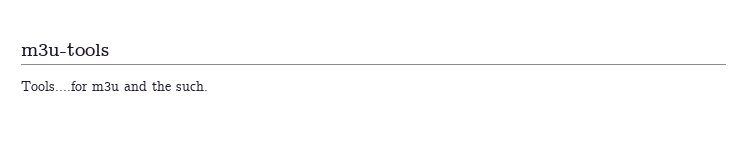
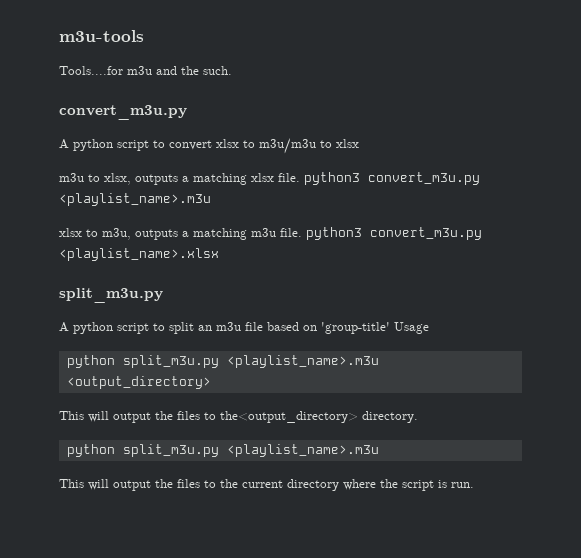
(208, 86) none -> [59,105,187,120] [59,138,359,154] [59,172,480,185] [59,193,211,206] [59,227,482,240] [59,248,219,261] [59,288,163,303] [59,322,429,334] [66,355,379,368] [66,376,211,389] [59,411,418,423] [66,444,379,457] [59,479,474,491] // convert_m3u.py // A python script to convert xlsx to m3u/m3u to xlsx // m3u to xlsx, outputs a matching xlsx file. python3 convert_m3u.py <playlist_name>.m3u // xlsx to m3u, outputs a matching m3u file. python3 convert_m3u.py <playlist_name>.xlsx // split_m3u.py // A python script to split an m3u file based on 'group-title' Usage // python split_m3u.py <playlist_name>.m3u <output_directory> // This will output the files to the<output_directory> directory. // python split_m3u.py <playlist_name>.m3u // This will output the files to the current directory where the script is run.

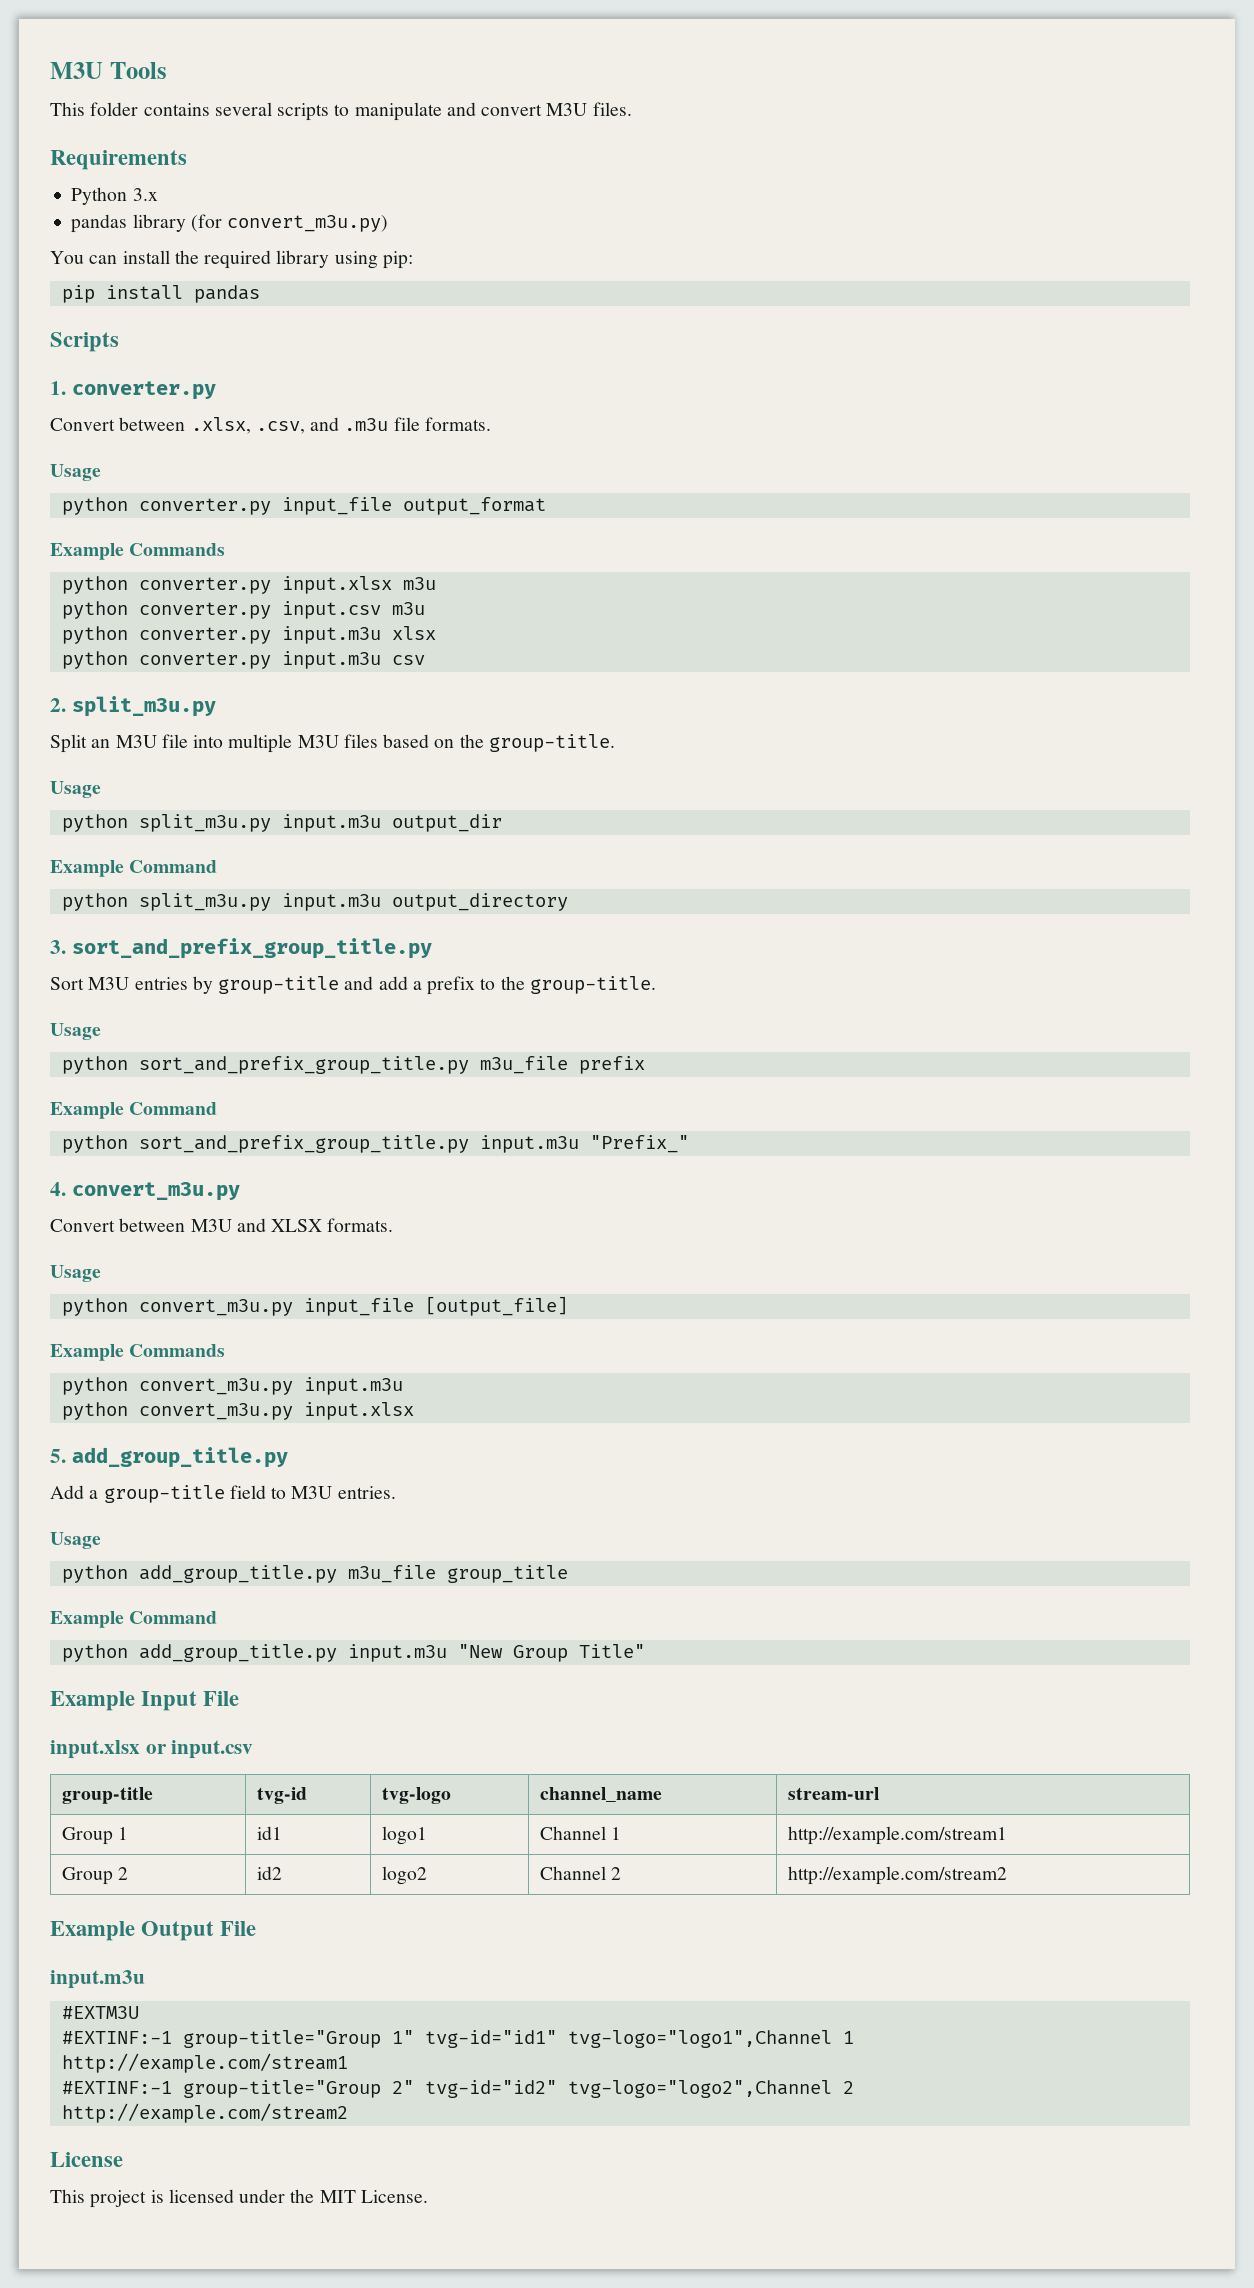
[59,30,144,42] [59,66,232,75] [59,105,187,120] [59,138,359,154] [59,172,480,185] [59,193,211,206] [59,227,482,240] [59,248,219,261] [59,288,163,303] [59,322,429,334] [66,355,379,368] [66,376,211,389] [59,411,418,423] [66,444,379,457] [59,479,474,491] m3u-tools // Tools....for m3u and the such. // convert_m3u.py // A python script to convert xlsx to m3u/m3u to xlsx // m3u to xlsx, outputs a matching xlsx file. python3 convert_m3u.py <playlist_name>.m3u // xlsx to m3u, outputs a matching m3u file. python3 convert_m3u.py <playlist_name>.xlsx // split_m3u.py // A python script to split an m3u file based on 'group-title' Usage // python split_m3u.py <playlist_name>.m3u <output_directory> // This will output the files to the<output_directory> directory. // python split_m3u.py <playlist_name>.m3u // This will output the files to the current directory where the script is run. -> [50,62,167,79] [50,102,632,121] [50,150,187,170] [71,187,158,205] [71,214,389,233] [50,250,413,269] [61,285,260,303] [50,332,119,352] [50,381,216,400] [50,417,491,434] [50,464,101,481] [61,497,546,515] [50,543,226,560] [61,576,436,594] [61,601,425,619] [61,626,436,644] [61,651,425,669] [50,696,216,717] [50,734,615,753] [50,781,101,798] [61,814,502,832] [50,860,218,877] [61,893,568,911] [50,938,432,959] [50,976,656,995] [50,1023,101,1040] [61,1056,645,1074] [50,1102,218,1119] [61,1135,689,1153] [50,1182,240,1201] [50,1218,394,1232] [50,1265,101,1282] [61,1296,568,1316] [50,1344,226,1361] [61,1377,403,1395] [61,1402,414,1420] [50,1447,288,1468] [50,1485,396,1503] [50,1532,101,1549] [61,1565,568,1583] [50,1611,218,1628] [61,1644,645,1662] [50,1691,240,1711] [50,1740,254,1759] [61,1787,153,1804] [256,1787,307,1804] [381,1787,451,1804] [539,1787,662,1802] [787,1787,879,1800] [61,1827,128,1845] [256,1826,282,1840] [381,1826,427,1845] [539,1826,621,1840] [787,1826,1007,1845] [61,1867,128,1885] [256,1866,282,1880] [381,1866,427,1885] [539,1866,621,1880] [787,1866,1007,1885] [50,1921,257,1941] [50,1970,145,1989] [61,2006,139,2019] [61,2030,854,2048] [61,2053,348,2073] [61,2080,854,2098] [61,2103,348,2123] [50,2152,123,2167] [50,2189,428,2208] M3U Tools // This folder contains several scripts to manipulate and convert M3U files. // Requirements // Python 3.x // pandas library (for convert_m3u.py) // You can install the required library using pip: // pip install pandas // Scripts // 1. converter.py // Convert between .xlsx, .csv, and .m3u file formats. // Usage // python converter.py input_file output_format // Example Commands // python converter.py input.xlsx m3u // python converter.py input.csv m3u // python converter.py input.m3u xlsx // python converter.py input.m3u csv // 2. split_m3u.py // Split an M3U file into multiple M3U files based on the group-title. // Usage // python split_m3u.py input.m3u output_dir // Example Command // python split_m3u.py input.m3u output_directory // 3. sort_and_prefix_group_title.py // Sort M3U entries by group-title and add a prefix to the group-title. // Usage // python sort_and_prefix_group_title.py m3u_file prefix // Example Command // python sort_and_prefix_group_title.py input.m3u "Prefix_" // 4. convert_m3u.py // Convert between M3U and XLSX formats. // Usage // python convert_m3u.py input_file [output_file] // Example Commands // python convert_m3u.py input.m3u // python convert_m3u.py input.xlsx // 5. add_group_title.py // Add a group-title field to M3U entries. // Usage // python add_group_title.py m3u_file group_title // Example Command // python add_group_title.py input.m3u "New Group Title" // Example Input File // input.xlsx or input.csv // group-title | tvg-id | tvg-logo | channel_name | stream-url // Group 1 | id1 | logo1 | Channel 1 | http://example.com/stream1 // Group 2 | id2 | logo2 | Channel 2 | http://example.com/stream2 // Example Output File // input.m3u // #EXTM3U // #EXTINF:-1 group-title="Group 1" tvg-id="id1" tvg-logo="logo1",Channel 1 // http://example.com/stream1 // #EXTINF:-1 group-title="Group 2" tvg-id="id2" tvg-logo="logo2",Channel 2 // http://example.com/stream2 // License // This project is licensed under the MIT License.

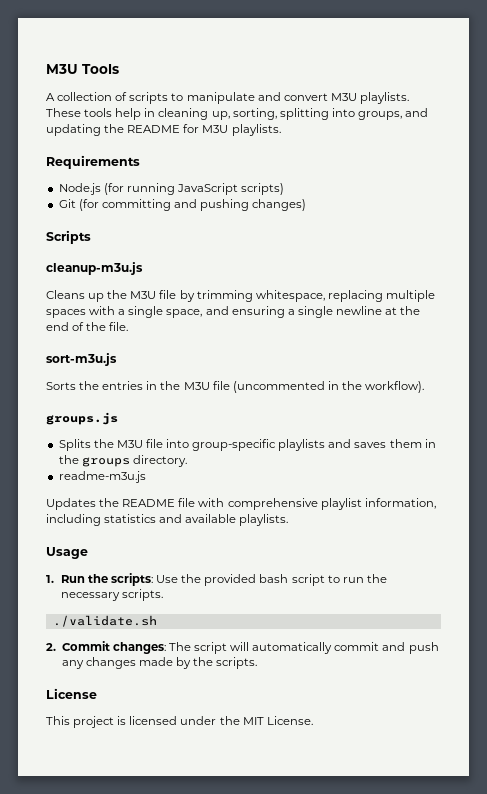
[50,102,272,116] This folder contains several -> [46,92,128,101] A collection of
[592,102,632,116] [50,150,187,170] [71,187,158,205] [71,214,389,233] [50,250,413,269] [61,285,260,303] [50,332,119,352] [50,381,216,400] [50,417,491,434] [50,464,101,481] [61,497,546,515] [50,543,226,560] [61,576,436,594] [61,601,425,619] [61,626,436,644] [61,651,425,669] [50,696,216,717] [50,734,615,753] [50,781,101,798] [61,814,502,832] [50,860,218,877] [61,893,568,911] [50,938,432,959] [50,976,656,995] [50,1023,101,1040] [61,1056,645,1074] [50,1102,218,1119] [61,1135,689,1153] [50,1182,240,1201] [50,1218,394,1232] [50,1265,101,1282] [61,1296,568,1316] [50,1344,226,1361] [61,1377,403,1395] [61,1402,414,1420] [50,1447,288,1468] [50,1485,396,1503] [50,1532,101,1549] [61,1565,568,1583] [50,1611,218,1628] [61,1644,645,1662] [50,1691,240,1711] [50,1740,254,1759] [61,1787,153,1804] [256,1787,307,1804] [381,1787,451,1804] [539,1787,662,1802] [787,1787,879,1800] [61,1827,128,1845] [256,1826,282,1840] [381,1826,427,1845] [539,1826,621,1840] [787,1826,1007,1845] [61,1867,128,1885] [256,1866,282,1880] [381,1866,427,1885] [539,1866,621,1880] [787,1866,1007,1885] [50,1921,257,1941] [50,1970,145,1989] [61,2006,139,2019] [61,2030,854,2048] [61,2053,348,2073] [61,2080,854,2098] [61,2103,348,2123] files. // Requirements // Python 3.x // pandas library (for convert_m3u.py) // You can install the required library using pip: // pip install pandas // Scripts // 1. converter.py // Convert between .xlsx, .csv, and .m3u file formats. // Usage // python converter.py input_file output_format // Example Commands // python converter.py input.xlsx m3u // python converter.py input.csv m3u // python converter.py input.m3u xlsx // python converter.py input.m3u csv // 2. split_m3u.py // Split an M3U file into multiple M3U files based on the group-title. // Usage // python split_m3u.py input.m3u output_dir // Example Command // python split_m3u.py input.m3u output_directory // 3. sort_and_prefix_group_title.py // Sort M3U entries by group-title and add a prefix to the group-title. // Usage // python sort_and_prefix_group_title.py m3u_file prefix // Example Command // python sort_and_prefix_group_title.py input.m3u "Prefix_" // 4. convert_m3u.py // Convert between M3U and XLSX formats. // Usage // python convert_m3u.py input_file [output_file] // Example Commands // python convert_m3u.py input.m3u // python convert_m3u.py input.xlsx // 5. add_group_title.py // Add a group-title field to M3U entries. // Usage // python add_group_title.py m3u_file group_title // Example Command // python add_group_title.py input.m3u "New Group Title" // Example Input File // input.xlsx or input.csv // group-title | tvg-id | tvg-logo | channel_name | stream-url // Group 1 | id1 | logo1 | Channel 1 | http://example.com/stream1 // Group 2 | id2 | logo2 | Channel 2 | http://example.com/stream2 // Example Output File // input.m3u // #EXTM3U // #EXTINF:-1 group-title="Group 1" tvg-id="id1" tvg-logo="logo1",Channel 1 // http://example.com/stream1 // #EXTINF:-1 group-title="Group 2" tvg-id="id2" tvg-logo="logo2",Channel 2 // http://example.com/stream2 -> [359,92,409,104] [46,108,429,120] [46,124,281,136] [46,155,140,169] [58,183,285,195] [58,199,307,211] [46,230,91,244] [46,262,143,275] [46,290,435,302] [46,306,421,318] [46,322,129,331] [46,353,117,366] [46,381,425,393] [46,412,118,425] [58,439,436,451] [58,455,187,467] [58,471,146,483] [46,498,436,510] [46,514,289,526] [46,547,88,559] [46,573,387,586] [60,589,163,601] [52,615,157,627] [46,641,439,654] [61,657,258,669] playlists. These tools help in cleaning up, sorting, splitting into groups, and updating the README for M3U playlists. // Requirements // Node.js (for running JavaScript scripts) // Git (for committing and pushing changes) // Scripts // cleanup-m3u.js // Cleans up the M3U file by trimming whitespace, replacing multiple spaces with a single space, and ensuring a single newline at the end of the file. // sort-m3u.js // Sorts the entries in the M3U file (uncommented in the workflow). // groups.js // Splits the M3U file into group-specific playlists and saves them in the groups directory. // readme-m3u.js // Updates the README file with comprehensive playlist information, including statistics and available playlists. // Usage // 1. Run the scripts: Use the provided bash script to run the necessary scripts. // ./validate.sh // 2. Commit changes: The script will automatically commit and push any changes made by the scripts.

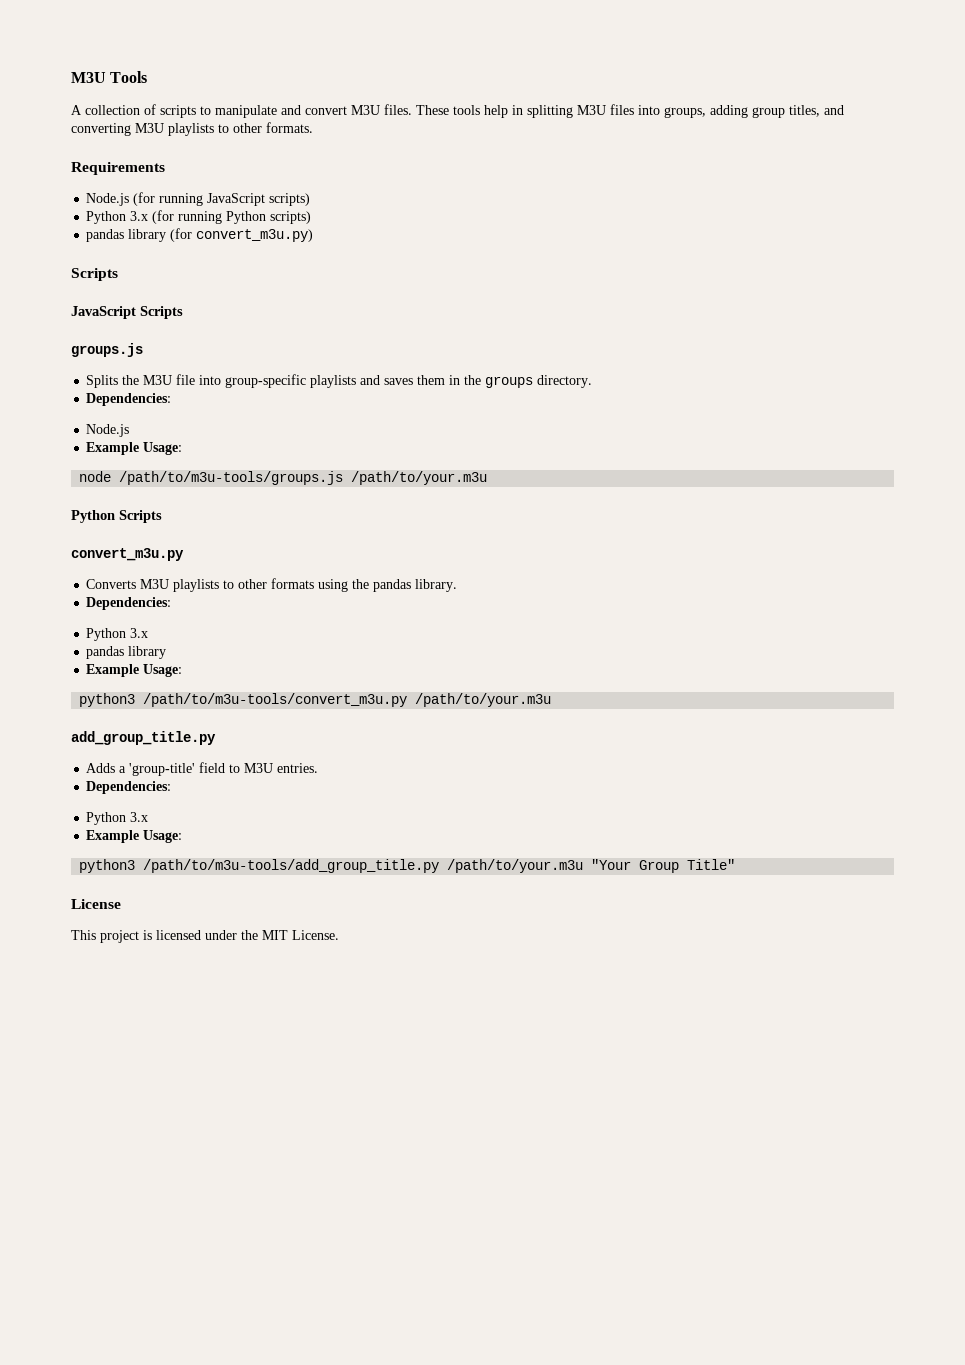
[359,92,409,104] playlists. -> [384,104,412,115] files.
[158,108,429,120] [46,124,281,136] cleaning up, sorting, splitting into groups, and updating the README for M3U playlists. -> [527,104,844,118] [71,122,313,136] splitting M3U files into groups, adding group titles, and converting M3U playlists to other formats.
[58,199,307,211] [46,230,91,244] [46,262,143,275] [46,290,435,302] [46,306,421,318] [46,322,129,331] [46,353,117,366] [46,381,425,393] Git (for committing and pushing changes) // Scripts // cleanup-m3u.js // Cleans up the M3U file by trimming whitespace, replacing multiple spaces with a single space, and ensuring a single newline at the end of the file. // sort-m3u.js // Sorts the entries in the M3U file (uncommented in the workflow). -> [86,210,312,224] [86,228,314,242] [71,268,118,281] [71,306,183,319] Python 3.x (for running Python scripts) // pandas library (for convert_m3u.py) // Scripts // JavaScript Scripts
[58,471,146,483] [46,498,436,510] [46,514,289,526] [46,547,88,559] [46,573,387,586] [60,589,163,601] [52,615,157,627] [46,641,439,654] [61,657,258,669] readme-m3u.js // Updates the README file with comprehensive playlist information, including statistics and available playlists. // Usage // 1. Run the scripts: Use the provided bash script to run the necessary scripts. // ./validate.sh // 2. Commit changes: The script will automatically commit and push any changes made by the scripts. -> [86,393,172,406] [86,424,130,437] [86,442,183,455] [79,471,488,485] [71,510,162,523] [71,548,184,561] [86,578,458,592] [86,597,172,610] [86,628,149,641] [86,646,167,659] [86,664,183,677] [79,693,552,707] [71,731,216,745] [86,762,319,776] [86,781,172,794] [86,812,149,825] [86,830,183,843] [79,859,736,873] Dependencies: // Node.js // Example Usage: // node /path/to/m3u-tools/groups.js /path/to/your.m3u // Python Scripts // convert_m3u.py // Converts M3U playlists to other formats using the pandas library. // Dependencies: // Python 3.x // pandas library // Example Usage: // python3 /path/to/m3u-tools/convert_m3u.py /path/to/your.m3u // add_group_title.py // Adds a 'group-title' field to M3U entries. // Dependencies: // Python 3.x // Example Usage: // python3 /path/to/m3u-tools/add_group_title.py /path/to/your.m3u "Your Group Title"

